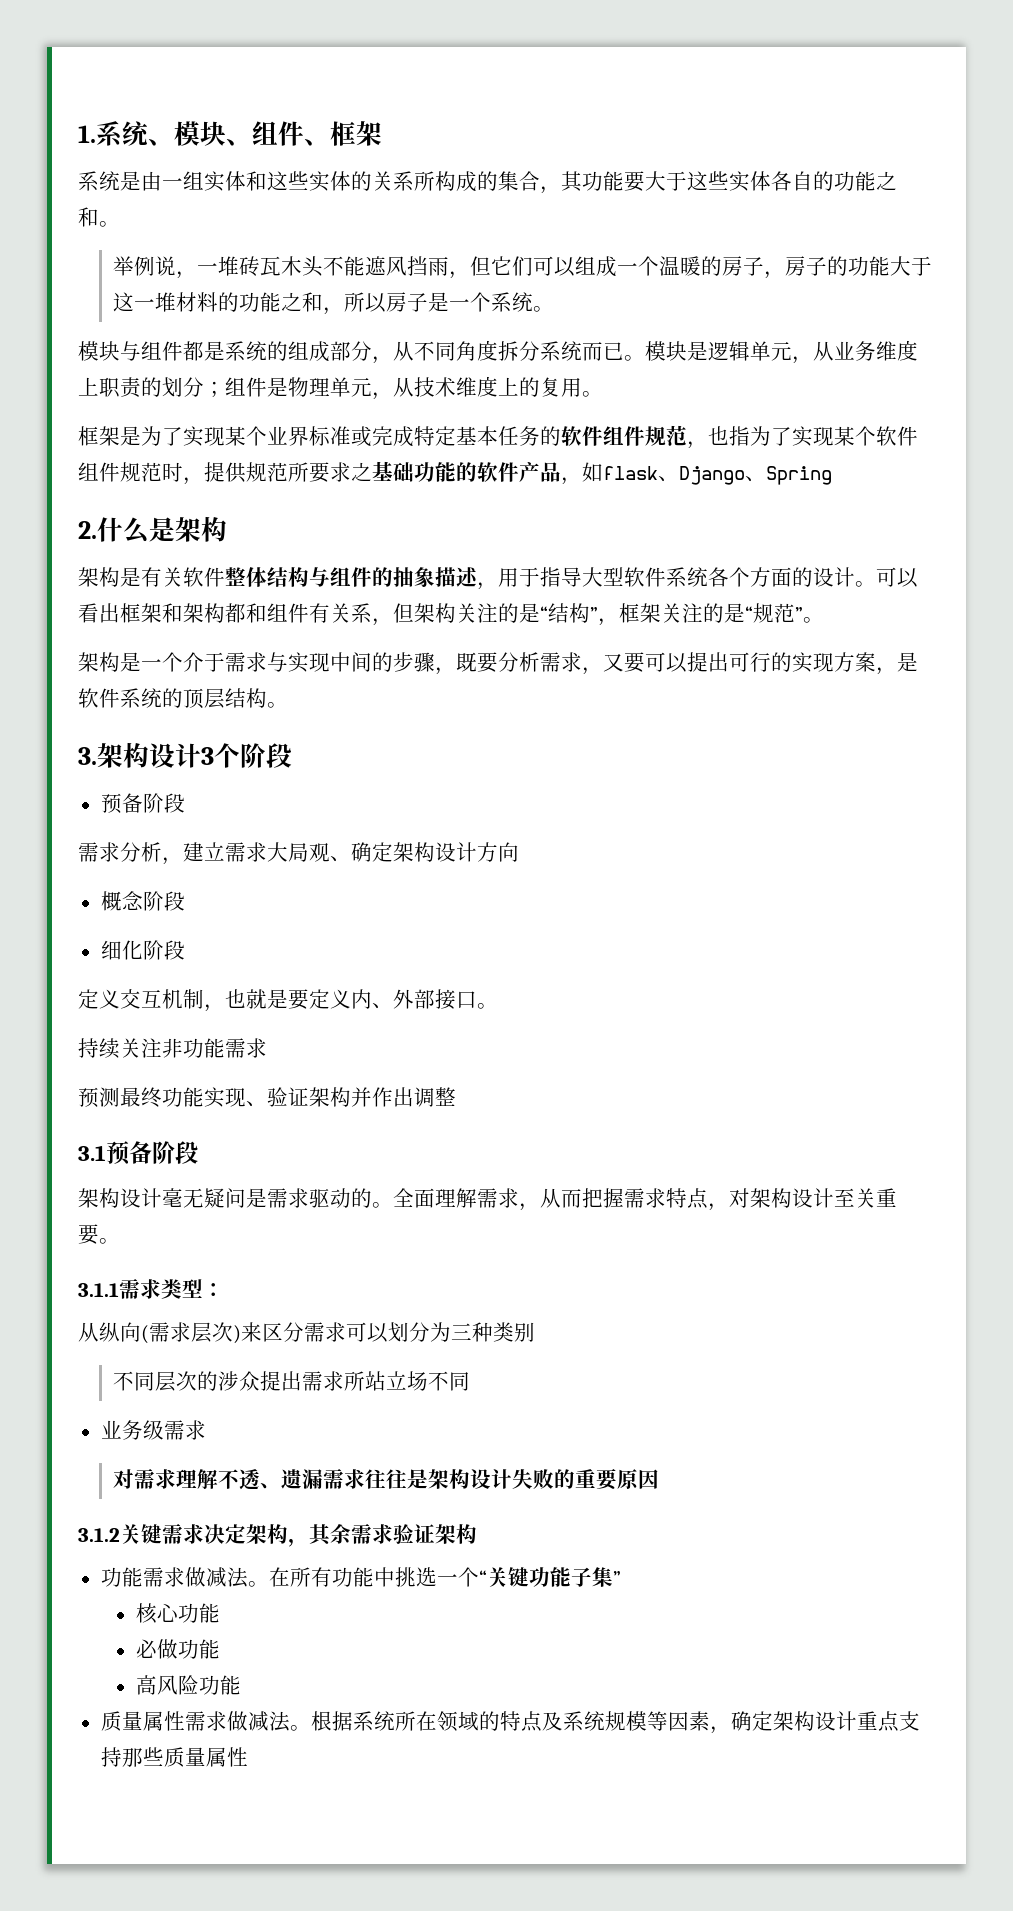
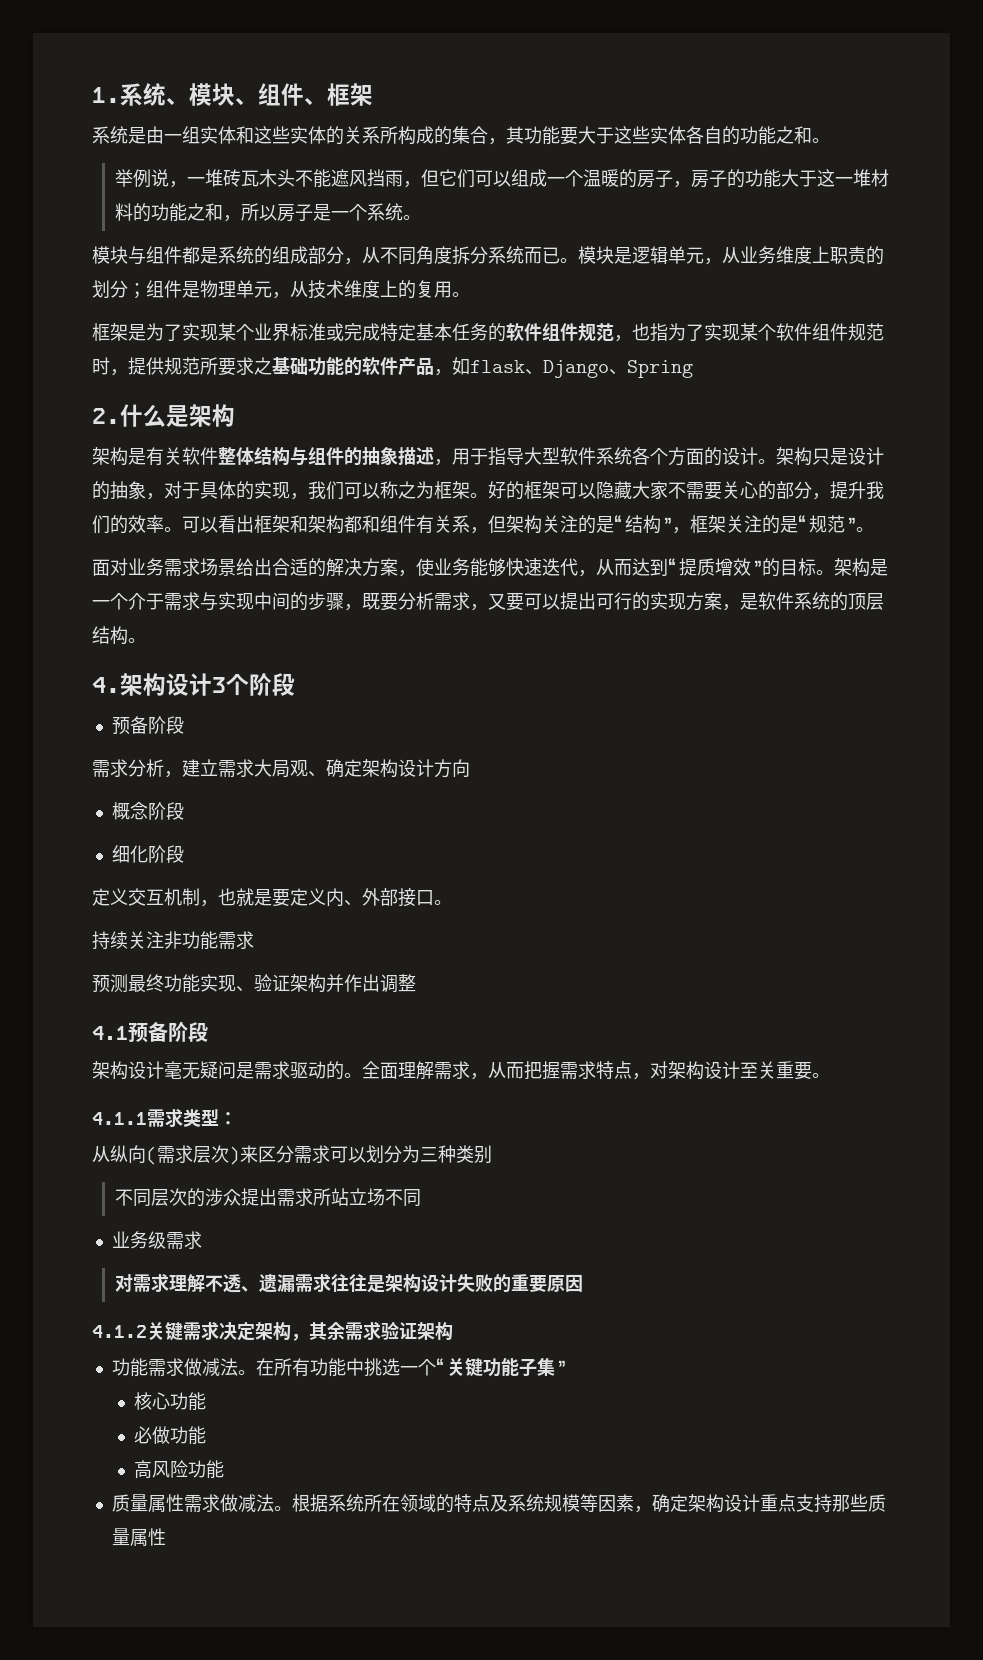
(876, 584) none -> [776,447,884,466] [92,481,884,500] [92,515,182,534] 架构只是设计的抽象，对于具体的实现，我们可以称之为框架。好的框架可以隐藏大家不需要关心的部分，提升我们的效率。
(824, 620) none -> [92,558,834,577] 面对业务需求场景给出合适的解决方案，使业务能够快速迭代，从而达到“提质增效”的目标。
[78,747,97,765] 3. -> [92,677,120,693] 4.
[78,1145,106,1161] 3.1 -> [92,1026,128,1040] 4.1
[78,1283,119,1297] 3.1.1 -> [92,1112,147,1125] 4.1.1
[78,1528,120,1542] 3.1.2 -> [92,1325,147,1338] 4.1.2

